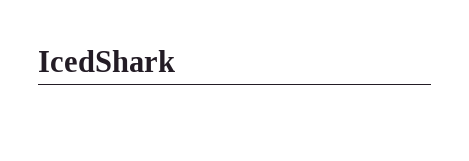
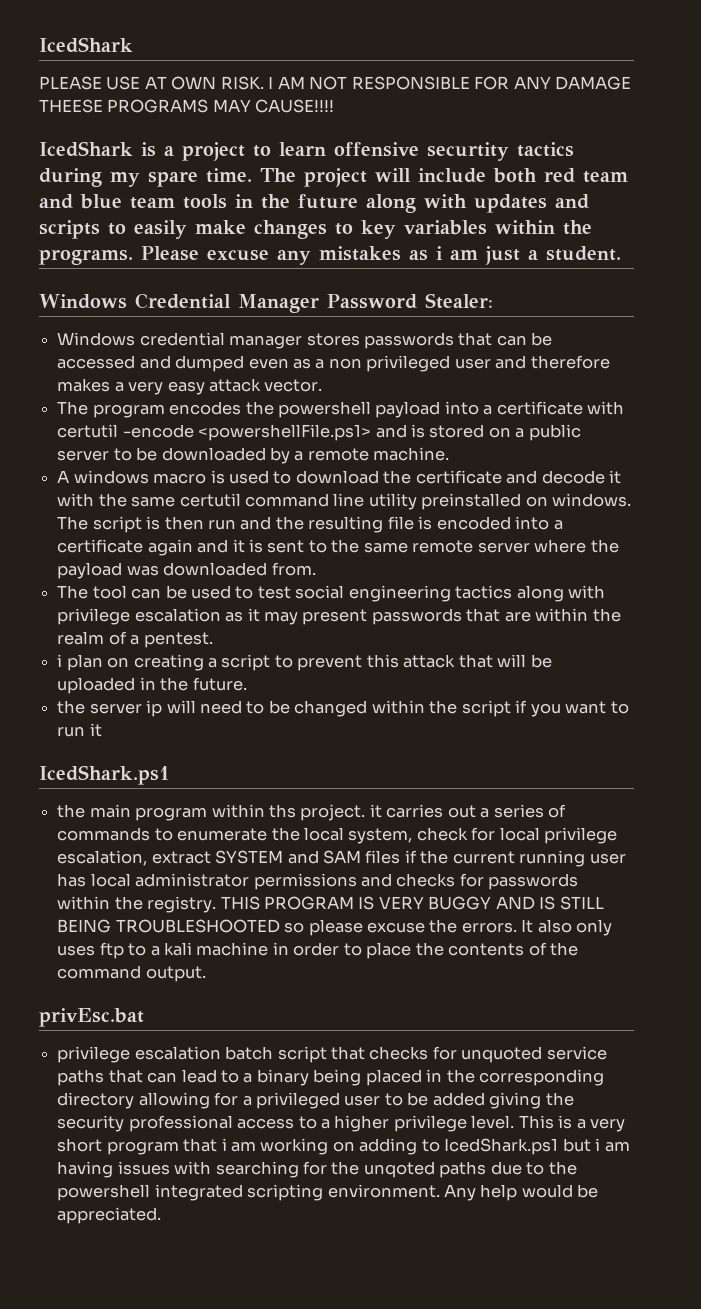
[38,50,175,72] IcedShark -> [39,37,133,53] [39,76,632,90] [39,99,335,113] [39,141,574,161] [39,168,628,187] [39,194,589,213] [39,220,592,239] [39,246,621,265] [39,293,493,313] [57,332,553,349] [57,355,610,372] [57,378,323,395] [57,401,625,418] [57,424,581,441] [57,447,450,464] [57,470,622,484] [57,493,632,510] [57,516,563,533] [57,539,619,556] [57,562,316,579] [57,585,606,602] [57,608,621,625] [57,631,213,648] [57,654,552,671] [57,677,247,694] [57,700,629,717] [57,723,102,737] [39,765,170,785] [57,804,567,821] [57,827,618,844] [57,850,626,867] [57,873,579,890] [57,896,604,913] [57,919,613,936] [57,942,579,959] [57,965,206,982] [39,1008,144,1027] [57,1046,607,1063] [57,1069,605,1086] [57,1092,574,1109] [57,1115,626,1132] [57,1138,630,1155] [57,1161,577,1178] [57,1184,599,1201] [57,1207,162,1224] IcedShark // PLEASE USE AT OWN RISK. I AM NOT RESPONSIBLE FOR ANY DAMAGE THEESE PROGRAMS MAY CAUSE!!!! // IcedShark is a project to learn offensive securtity tactics during my spare time. The project will include both red team and blue team tools in the future along with updates and scripts to easily make changes to key variables within the programs. Please excuse any mistakes as i am just a student. // Windows Credential Manager Password Stealer: // Windows credential manager stores passwords that can be accessed and dumped even as a non privileged user and therefore makes a very easy attack vector. // The program encodes the powershell payload into a certificate with certutil -encode <powershellFile.ps1> and is stored on a public server to be downloaded by a remote machine. // A windows macro is used to download the certificate and decode it with the same certutil command line utility preinstalled on windows. The script is then run and the resulting file is encoded into a certificate again and it is sent to the same remote server where the payload was downloaded from. // The tool can be used to test social engineering tactics along with privilege escalation as it may present passwords that are within the realm of a pentest. // i plan on creating a script to prevent this attack that will be uploaded in the future. // the server ip will need to be changed within the script if you want to run it // IcedShark.ps1 // the main program within ths project. it carries out a series of commands to enumerate the local system, check for local privilege escalation, extract SYSTEM and SAM files if the current running user has local administrator permissions and checks for passwords within the registry. THIS PROGRAM IS VERY BUGGY AND IS STILL BEING TROUBLESHOOTED so please excuse the errors. It also only uses ftp to a kali machine in order to place the contents of the command output. // privEsc.bat // privilege escalation batch script that checks for unquoted service paths that can lead to a binary being placed in the corresponding directory allowing for a privileged user to be added giving the security professional access to a higher privilege level. This is a very short program that i am working on adding to IcedShark.ps1 but i am having issues with searching for the unqoted paths due to the powershell integrated scripting environment. Any help would be appreciated.

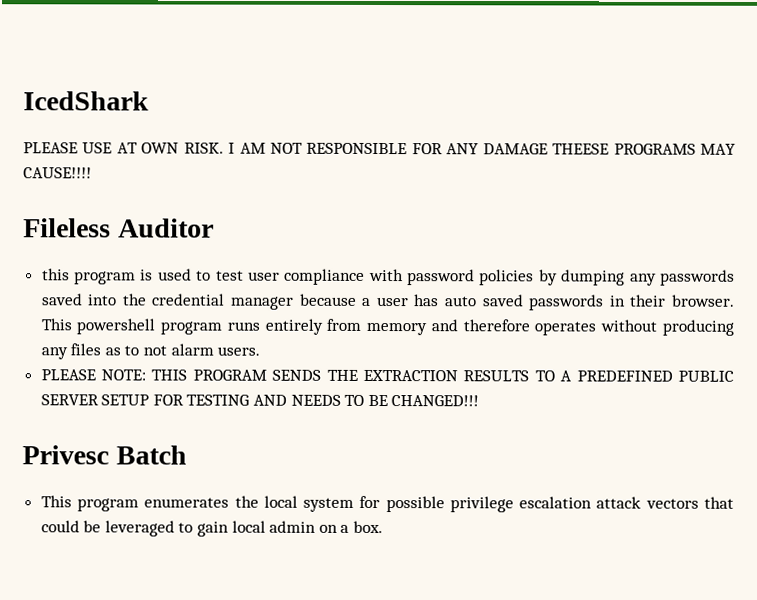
[39,141,574,161] [39,168,628,187] [39,194,589,213] [39,220,592,239] [39,246,621,265] [39,293,493,313] [57,332,553,349] [57,355,610,372] [57,378,323,395] [57,401,625,418] [57,424,581,441] [57,447,450,464] [57,470,622,484] [57,493,632,510] [57,516,563,533] [57,539,619,556] [57,562,316,579] [57,585,606,602] [57,608,621,625] [57,631,213,648] [57,654,552,671] [57,677,247,694] [57,700,629,717] [57,723,102,737] [39,765,170,785] [57,804,567,821] [57,827,618,844] [57,850,626,867] [57,873,579,890] [57,896,604,913] [57,919,613,936] [57,942,579,959] [57,965,206,982] [39,1008,144,1027] [57,1046,607,1063] [57,1069,605,1086] [57,1092,574,1109] [57,1115,626,1132] [57,1138,630,1155] [57,1161,577,1178] [57,1184,599,1201] [57,1207,162,1224] IcedShark is a project to learn offensive securtity tactics during my spare time. The project will include both red team and blue team tools in the future along with updates and scripts to easily make changes to key variables within the programs. Please excuse any mistakes as i am just a student. // Windows Credential Manager Password Stealer: // Windows credential manager stores passwords that can be accessed and dumped even as a non privileged user and therefore makes a very easy attack vector. // The program encodes the powershell payload into a certificate with certutil -encode <powershellFile.ps1> and is stored on a public server to be downloaded by a remote machine. // A windows macro is used to download the certificate and decode it with the same certutil command line utility preinstalled on windows. The script is then run and the resulting file is encoded into a certificate again and it is sent to the same remote server where the payload was downloaded from. // The tool can be used to test social engineering tactics along with privilege escalation as it may present passwords that are within the realm of a pentest. // i plan on creating a script to prevent this attack that will be uploaded in the future. // the server ip will need to be changed within the script if you want to run it // IcedShark.ps1 // the main program within ths project. it carries out a series of commands to enumerate the local system, check for local privilege escalation, extract SYSTEM and SAM files if the current running user has local administrator permissions and checks for passwords within the registry. THIS PROGRAM IS VERY BUGGY AND IS STILL BEING TROUBLESHOOTED so please excuse the errors. It also only uses ftp to a kali machine in order to place the contents of the command output. // privEsc.bat // privilege escalation batch script that checks for unquoted service paths that can lead to a binary being placed in the corresponding directory allowing for a privileged user to be added giving the security professional access to a higher privilege level. This is a very short program that i am working on adding to IcedShark.ps1 but i am having issues with searching for the unqoted paths due to the powershell integrated scripting environment. Any help would be appreciated. -> [23,218,214,238] [41,268,735,286] [40,293,736,311] [40,318,734,336] [40,343,261,360] [40,369,734,382] [40,394,480,407] [22,445,187,465] [40,495,734,513] [40,520,384,537] Fileless Auditor // this program is used to test user compliance with password policies by dumping any passwords saved into the credential manager because a user has auto saved passwords in their browser. This powershell program runs entirely from memory and therefore operates without producing any files as to not alarm users. // PLEASE NOTE: THIS PROGRAM SENDS THE EXTRACTION RESULTS TO A PREDEFINED PUBLIC SERVER SETUP FOR TESTING AND NEEDS TO BE CHANGED!!! // Privesc Batch // This program enumerates the local system for possible privilege escalation attack vectors that could be leveraged to gain local admin on a box.

